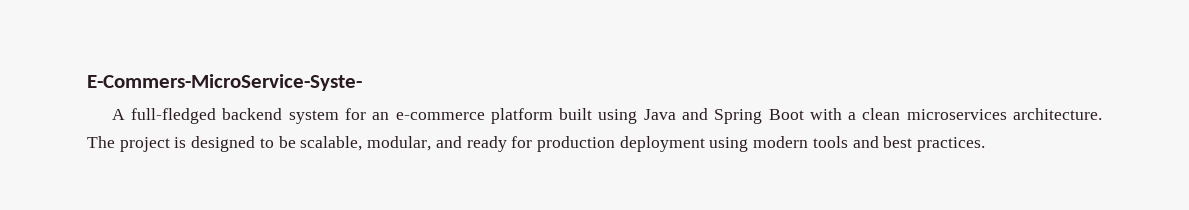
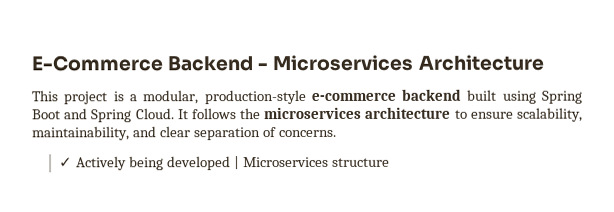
[87,74,362,91] [111,108,1103,124] [87,136,986,152] E-Commers-MicroService-Syste- // A full-fledged backend system for an e-commerce platform built using Java and Spring Boot with a clean microservices architecture. The project is designed to be scalable, modular, and ready for production deployment using modern tools and best practices. -> [31,54,544,72] [31,88,582,105] [32,106,583,123] [32,126,337,141] [59,156,390,171] E-Commerce Backend - Microservices Architecture // This project is a modular, production-style e-commerce backend built using Spring Boot and Spring Cloud. It follows the microservices architecture to ensure scalability, maintainability, and clear separation of concerns. // ✓ Actively being developed | Microservices structure

